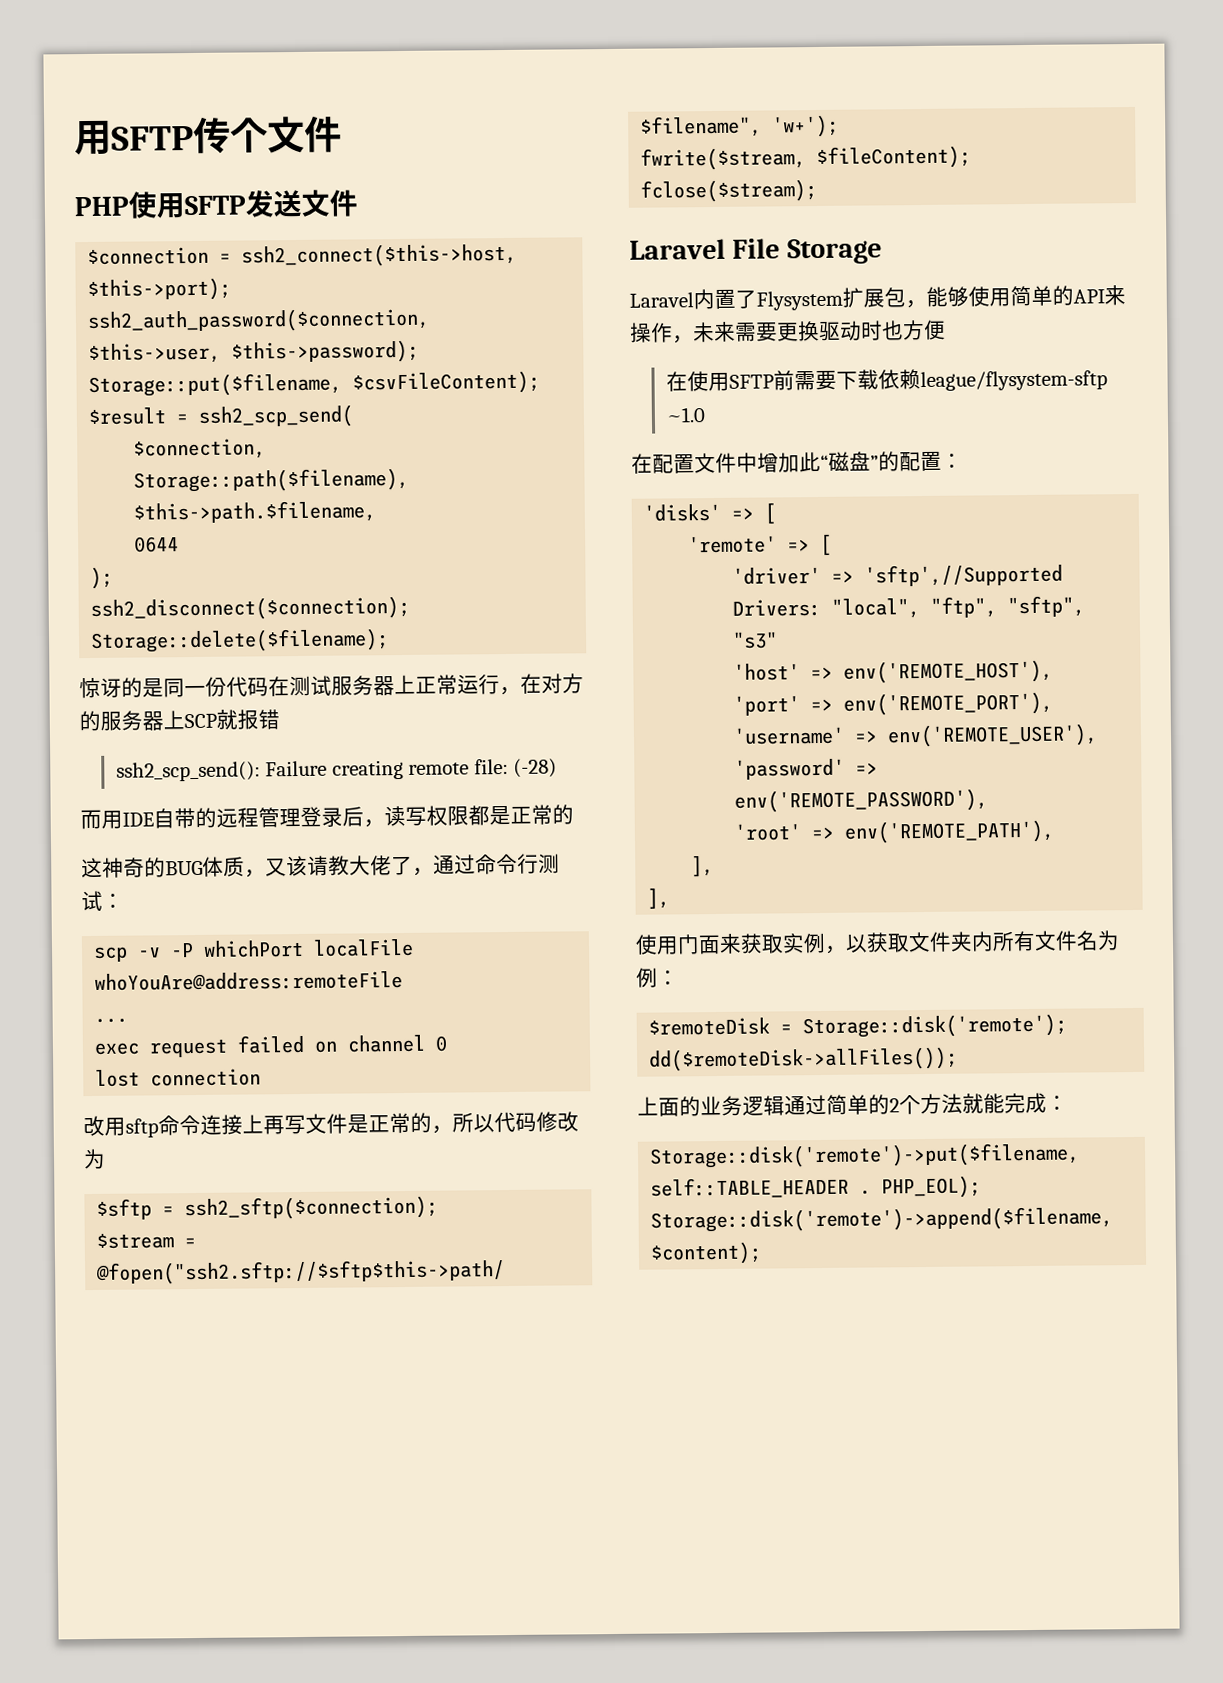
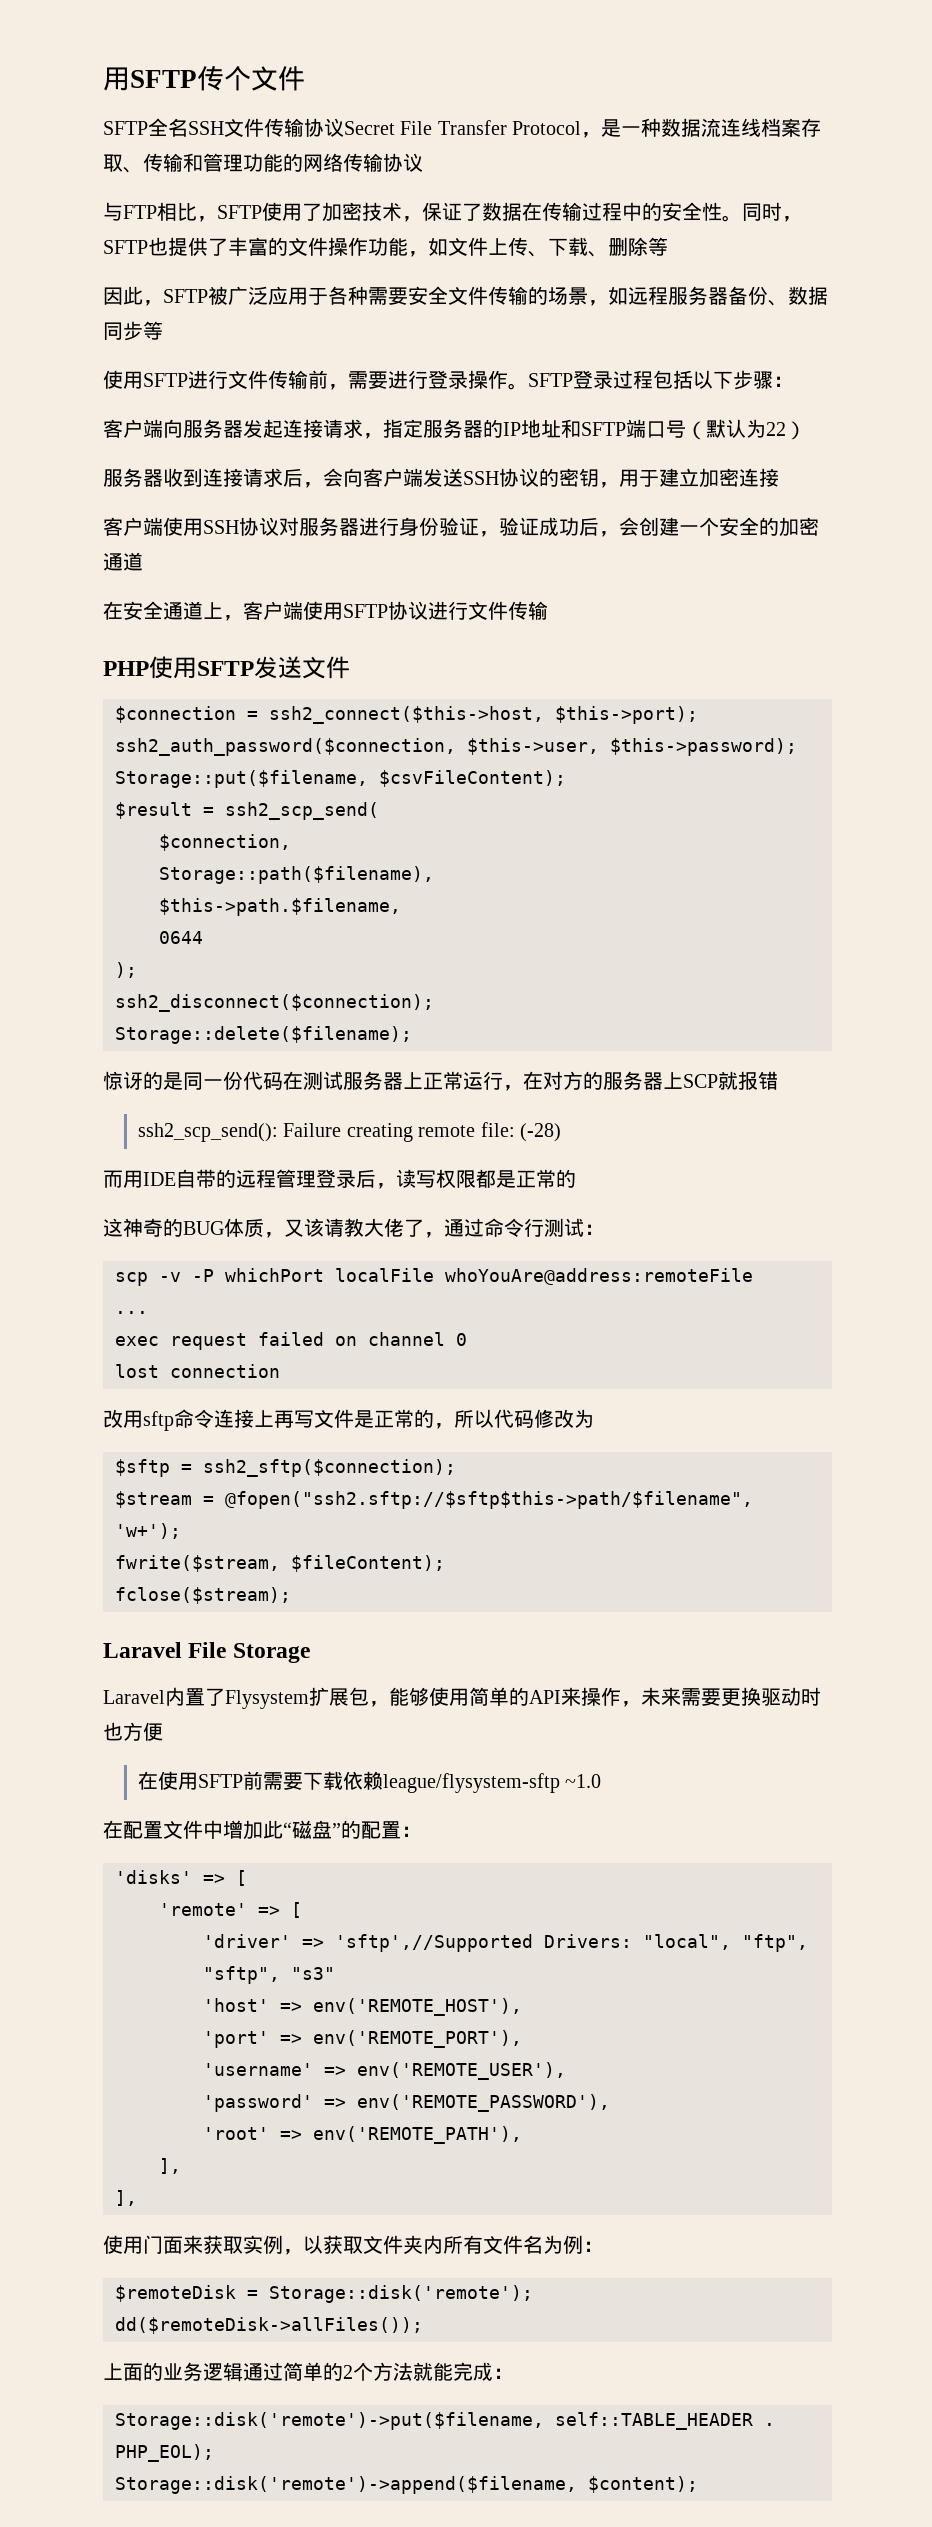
(342, 134) none -> [103,118,822,138] [103,153,423,173] [103,202,802,222] [103,237,668,257] [103,286,828,306] [103,321,163,341] [103,370,793,390] [103,419,806,440] [103,468,779,488] [103,517,819,537] [103,552,143,571] [103,601,548,621] // SFTP全名SSH文件传输协议Secret File Transfer Protocol，是一种数据流连线档案存取、传输和管理功能的网络传输协议 // 与FTP相比，SFTP使用了加密技术，保证了数据在传输过程中的安全性。同时，SFTP也提供了丰富的文件操作功能，如文件上传、下载、删除等 // 因此，SFTP被广泛应用于各种需要安全文件传输的场景，如远程服务器备份、数据同步等 // 使用SFTP进行文件传输前，需要进行登录操作。SFTP登录过程包括以下步骤： // 客户端向服务器发起连接请求，指定服务器的IP地址和SFTP端口号（默认为22） // 服务器收到连接请求后，会向客户端发送SSH协议的密钥，用于建立加密连接 // 客户端使用SSH协议对服务器进行身份验证，验证成功后，会创建一个安全的加密通道 // 在安全通道上，客户端使用SFTP协议进行文件传输

